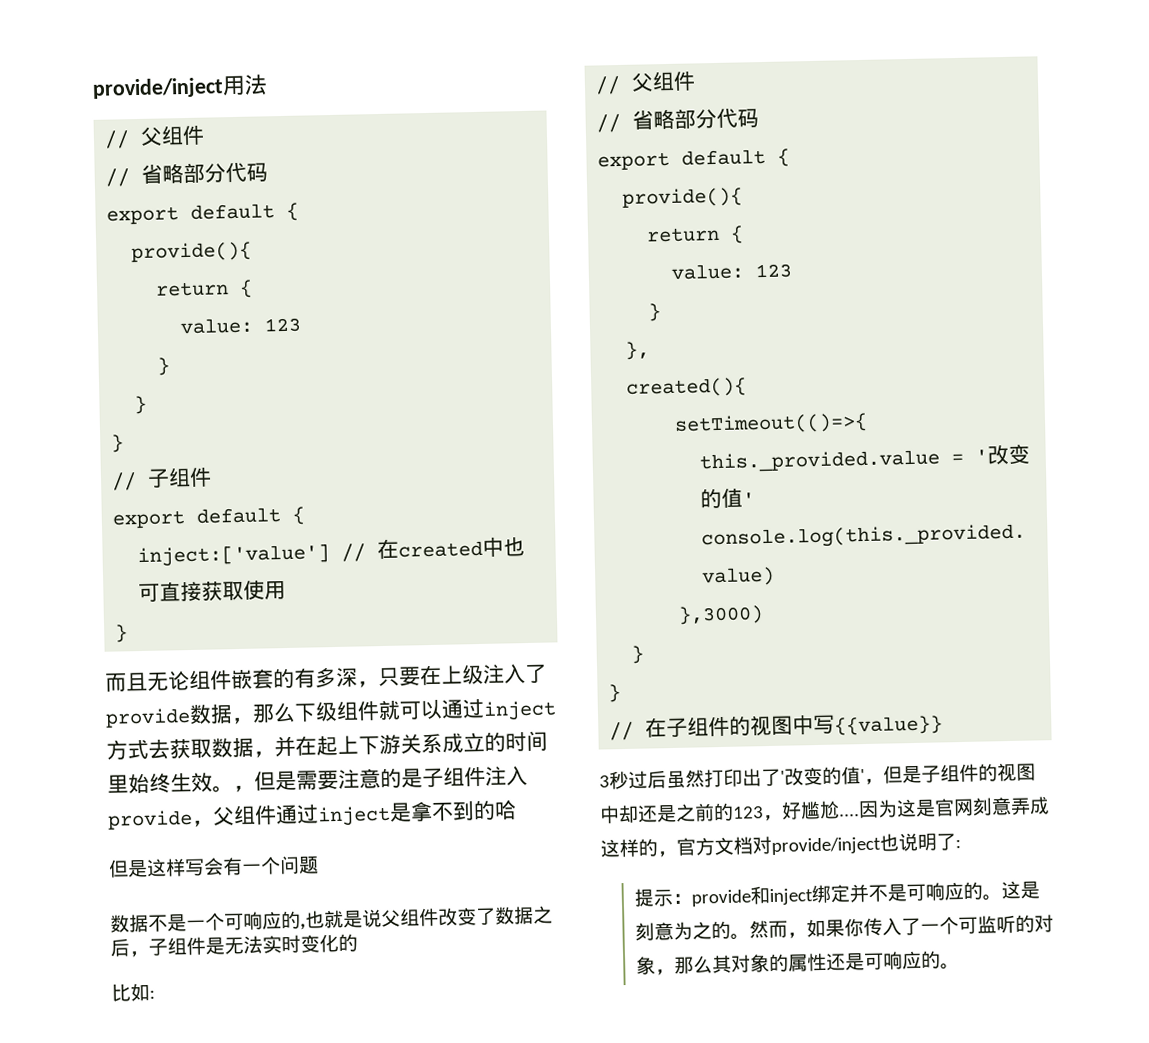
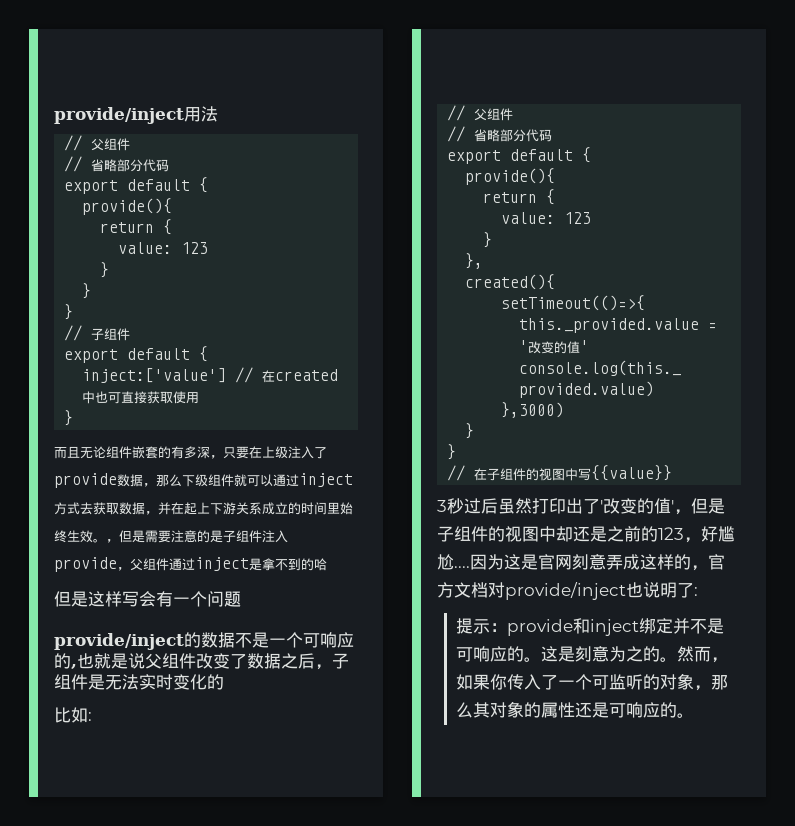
(319, 865) none -> [54,632,201,650] provide/inject的

